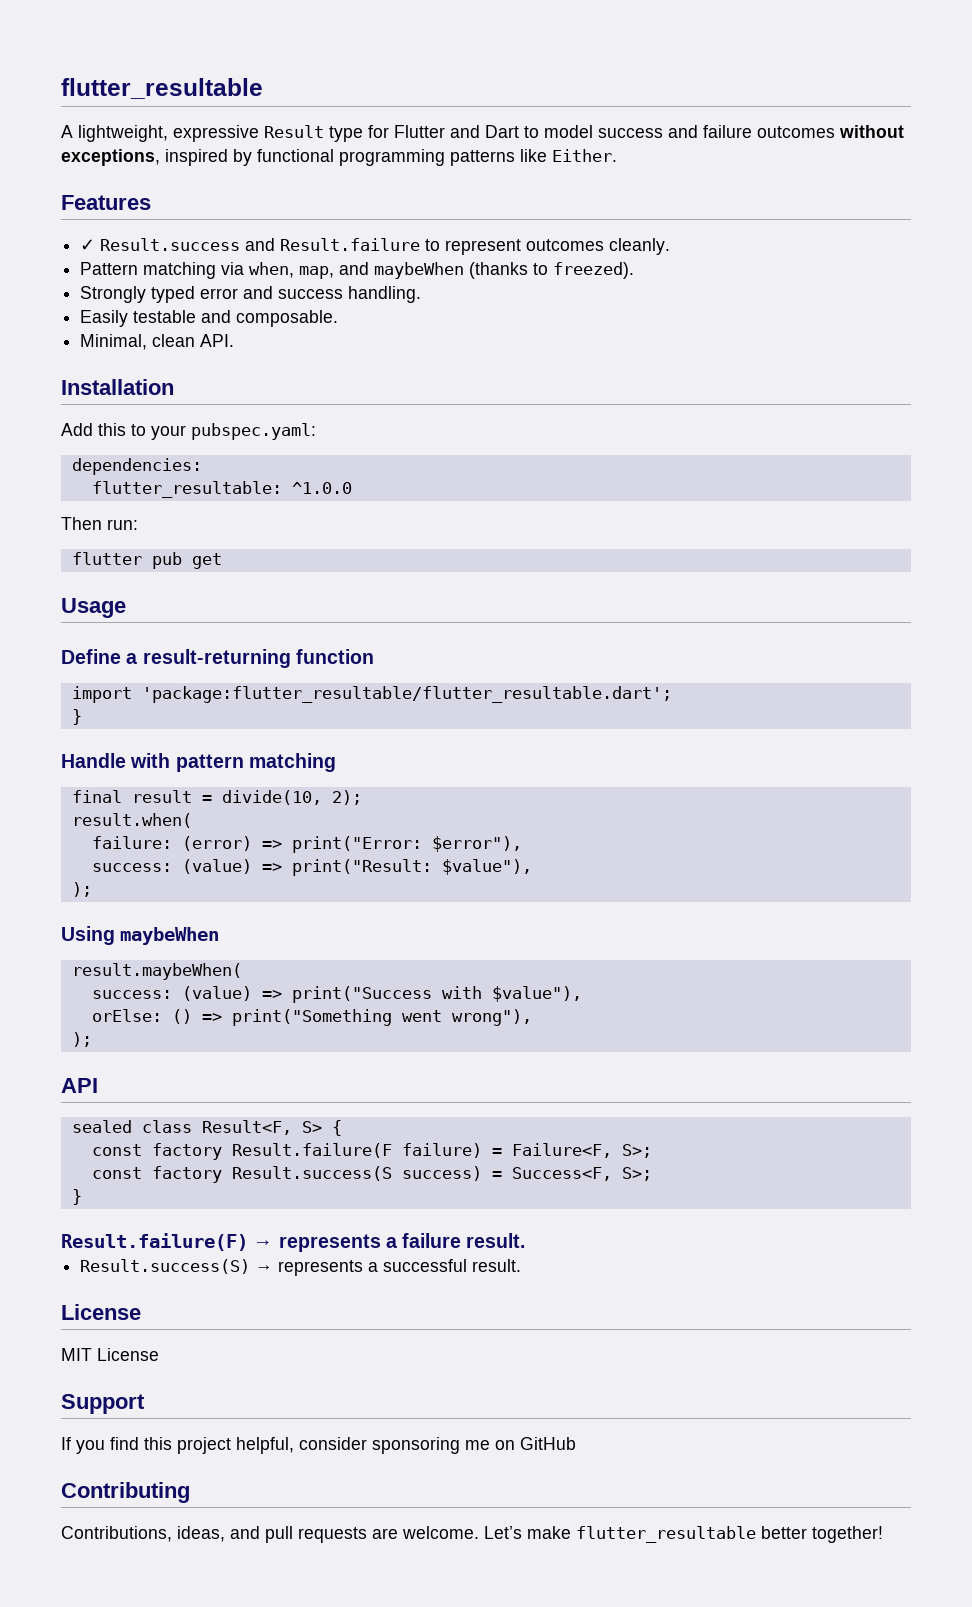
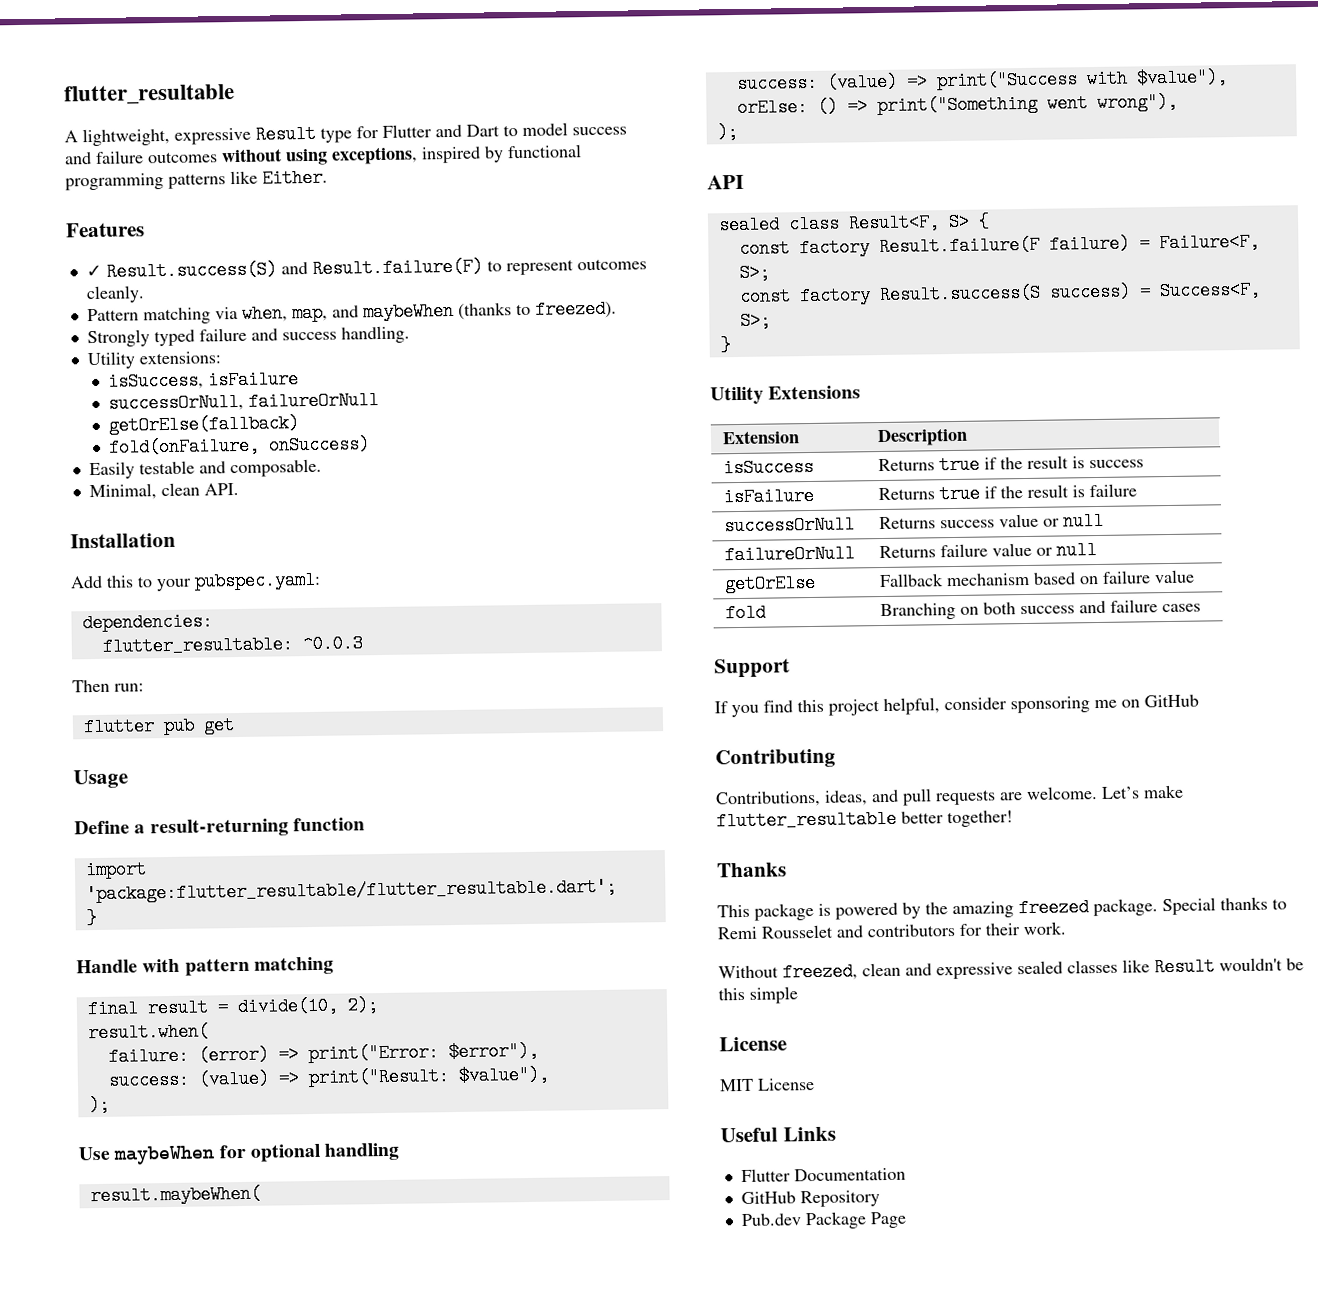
(904, 131) none -> [285,148,328,166] using
[100,238,421,251] Result.success and Result.failure -> [105,257,483,281] Result.success(S) and Result.failure(F)
[200,288,239,299] error -> [198,327,247,342] failure
(422, 294) none -> [86,351,221,370] [107,370,299,391] [107,391,379,413] [107,414,299,435] [107,435,370,457] // Utility extensions: // isSuccess, isFailure // successOrNull, failureOrNull // getOrElse(fallback) // fold(onFailure, onSuccess)
[291,482,352,494] ^1.0.0 -> [301,634,363,654] ^0.0.3
[61,926,220,945] Using maybeWhen -> [78,1142,401,1165] Use maybeWhen for optional handling
[61,1233,526,1252] [80,1259,522,1276] [61,1304,141,1320] [61,1348,159,1361] Result.failure(F) → represents a failure result. // Result.success(S) → represents a successful result. // License // MIT License -> [710,385,862,405] [722,430,801,445] [877,427,969,447] [723,457,815,478] [878,455,1145,475] [723,486,815,507] [878,483,1138,504] [724,515,856,536] [879,511,1105,531] [724,544,856,565] [879,540,1098,560] [724,573,817,594] [879,569,1196,588] [725,603,767,623] [880,599,1202,621] Utility Extensions // Extension | Description // isSuccess | Returns true if the result is success // isFailure | Returns true if the result is failure // successOrNull | Returns success value or null // failureOrNull | Returns failure value or null // getOrElse | Fallback mechanism based on failure value // fold | Branching on both success and failure cases
(883, 1534) none -> [716,862,787,878] [717,896,1287,921] [717,921,1066,940] [718,957,1304,982] [718,986,798,1004] [719,1036,787,1052] [719,1078,815,1092] [720,1126,836,1143] [740,1167,906,1183] [740,1190,880,1208] [740,1211,907,1230] // Thanks // This package is powered by the amazing freezed package. Special thanks to Remi Rousselet and contributors for their work. // Without freezed, clean and expressive sealed classes like Result wouldn't be this simple // License // MIT License // Useful Links // Flutter Documentation // GitHub Repository // Pub.dev Package Page

